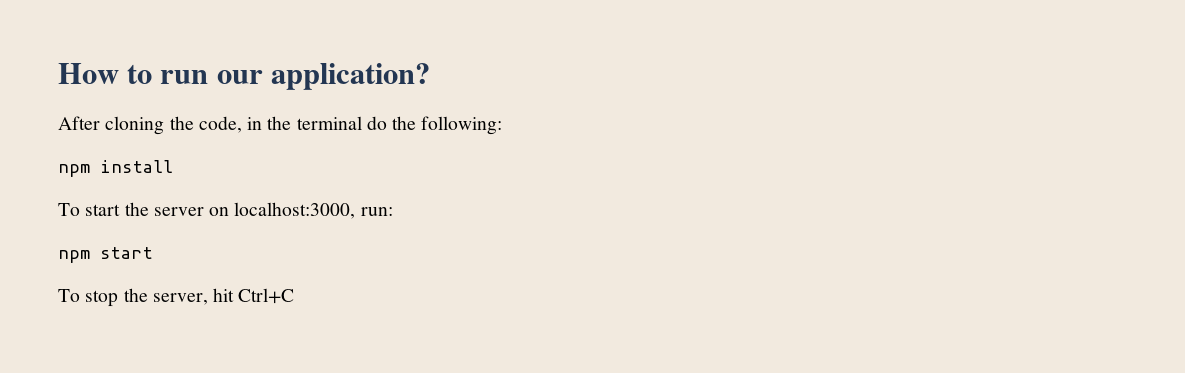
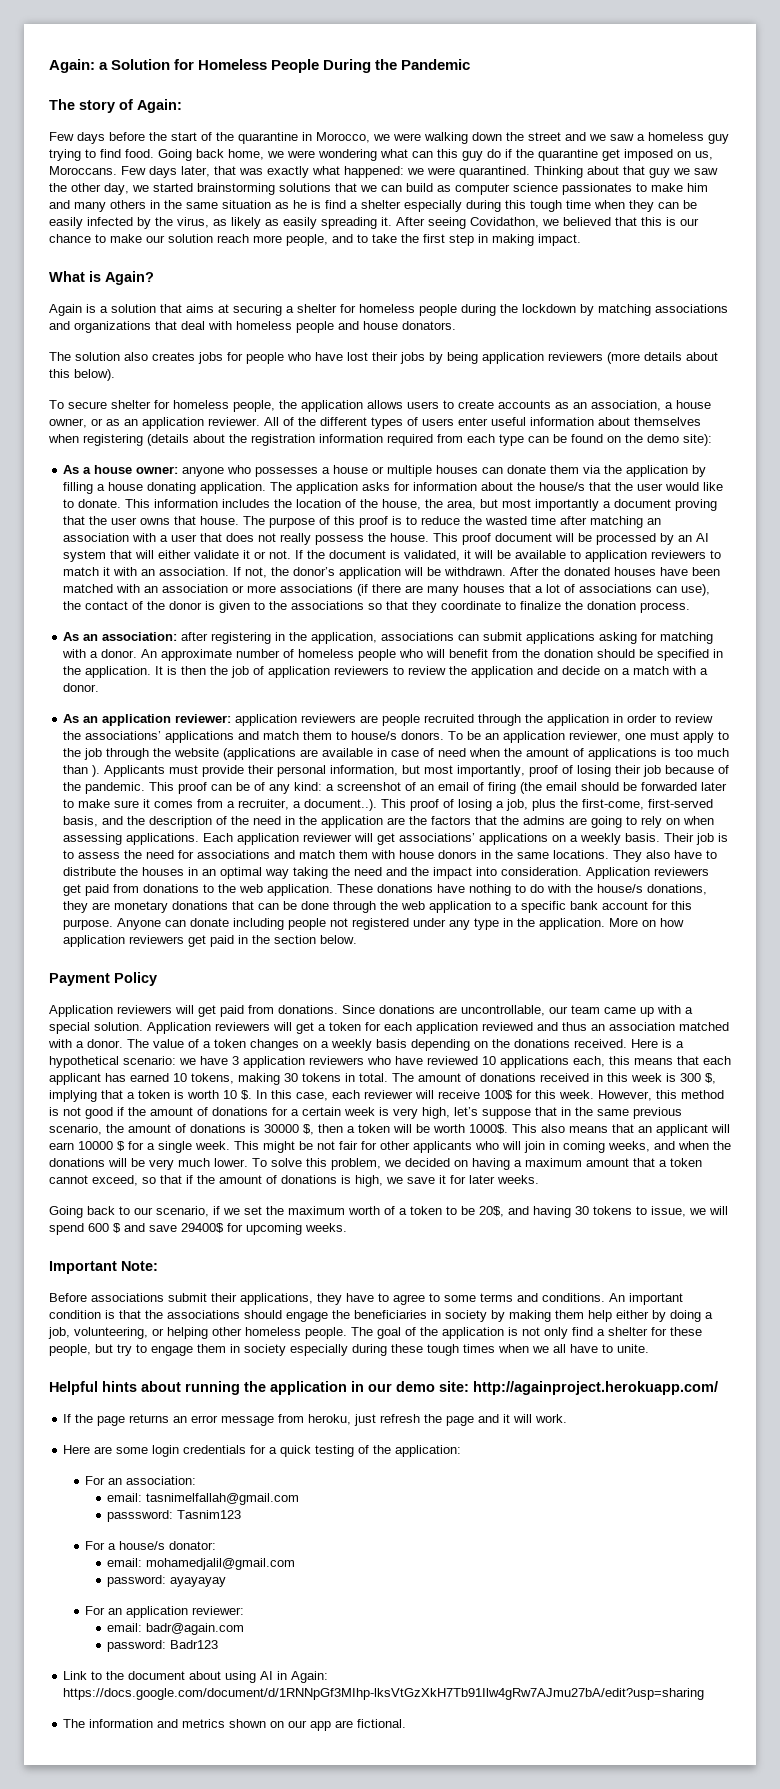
[58,63,430,90] [58,116,503,135] [58,160,173,177] [58,202,393,219] [58,247,153,263] [58,288,295,307] How to run our application? // After cloning the code, in the terminal do the following: // npm install // To start the server on localhost:3000, run: // npm start // To stop the server, hit Ctrl+C -> [49,59,471,73] [49,99,182,113] [49,132,729,144] [49,149,713,161] [49,166,718,178] [49,183,708,195] [49,200,697,212] [49,217,699,229] [49,234,581,246] [49,271,154,285] [49,304,728,316] [49,321,456,333] [49,352,718,364] [49,369,115,381] [49,400,711,412] [49,417,701,429] [48,434,712,446] [63,465,707,477] [63,482,724,494] [63,499,718,511] [63,516,662,528] [63,533,710,545] [63,550,722,562] [63,567,721,579] [63,584,711,596] [63,601,691,613] [63,632,714,644] [62,649,724,661] [63,666,709,678] [63,683,100,692] [63,714,714,726] [63,731,730,743] [63,748,730,760] [63,765,730,777] [63,782,728,794] [63,799,714,811] [63,816,715,828] [63,833,729,845] [63,850,718,862] [63,867,710,879] [63,884,708,896] [63,901,693,913] [63,918,685,930] [63,935,358,947] [49,972,157,986] [49,1005,693,1017] [49,1022,729,1034] [48,1039,684,1051] [49,1056,731,1068] [49,1073,716,1085] [49,1090,724,1102] [49,1107,682,1119] [49,1124,730,1136] [49,1141,731,1153] [49,1158,702,1170] [49,1175,539,1187] [49,1206,728,1218] [49,1223,347,1235] [49,1261,158,1274] [49,1293,683,1305] [49,1310,713,1322] [48,1327,702,1339] [49,1344,649,1356] [49,1381,718,1395] [63,1414,568,1426] [63,1445,462,1457] [85,1476,197,1485] [107,1493,300,1505] [107,1510,242,1522] [85,1541,217,1550] [107,1558,296,1570] [107,1575,227,1587] [85,1606,245,1618] [107,1623,245,1635] [107,1640,219,1652] [63,1671,329,1683] [63,1688,705,1700] [63,1719,407,1731] Again: a Solution for Homeless People During the Pandemic // The story of Again: // Few days before the start of the quarantine in Morocco, we were walking down the street and we saw a homeless guy trying to find food. Going back home, we were wondering what can this guy do if the quarantine get imposed on us, Moroccans. Few days later, that was exactly what happened: we were quarantined. Thinking about that guy we saw the other day, we started brainstorming solutions that we can build as computer science passionates to make him and many others in the same situation as he is find a shelter especially during this tough time when they can be easily infected by the virus, as likely as easily spreading it. After seeing Covidathon, we believed that this is our chance to make our solution reach more people, and to take the first step in making impact. // What is Again? // Again is a solution that aims at securing a shelter for homeless people during the lockdown by matching associations and organizations that deal with homeless people and house donators. // The solution also creates jobs for people who have lost their jobs by being application reviewers (more details about this below). // To secure shelter for homeless people, the application allows users to create accounts as an association, a house owner, or as an application reviewer. All of the different types of users enter useful information about themselves when registering (details about the registration information required from each type can be found on the demo site): // As a house owner: anyone who possesses a house or multiple houses can donate them via the application by filling a house donating application. The application asks for information about the house/s that the user would like to donate. This information includes the location of the house, the area, but most importantly a document proving that the user owns that house. The purpose of this proof is to reduce the wasted time after matching an association with a user that does not really possess the house. This proof document will be processed by an AI system that will either validate it or not. If the document is validated, it will be available to application reviewers to match it with an association. If not, the donor’s application will be withdrawn. After the donated houses have been matched with an association or more associations (if there are many houses that a lot of associations can use), the contact of the donor is given to the associations so that they coordinate to finalize the donation process. // As an association: after registering in the application, associations can submit applications asking for matching with a donor. An approximate number of homeless people who will benefit from the donation should be specified in the application. It is then the job of application reviewers to review the application and decide on a match with a donor. // As an application reviewer: application reviewers are people recruited through the application in order to review the associations’ applications and match them to house/s donors. To be an application reviewer, one must apply to the job through the website (applications are available in case of need when the amount of applications is too much than ). Applicants must provide their personal information, but most importantly, proof of losing their job because of the pandemic. This proof can be of any kind: a screenshot of an email of firing (the email should be forwarded later to make sure it comes from a recruiter, a document..). This proof of losing a job, plus the first-come, first-served basis, and the description of the need in the application are the factors that the admins are going to rely on when assessing applications. Each application reviewer will get associations’ applications on a weekly basis. Their job is to assess the need for associations and match them with house donors in the same locations. They also have to distribute the houses in an optimal way taking the need and the impact into consideration. Application reviewers get paid from donations to the web application. These donations have nothing to do with the house/s donations, they are monetary donations that can be done through the web application to a specific bank account for this purpose. Anyone can donate including people not registered under any type in the application. More on how application reviewers get paid in the section below. // Payment Policy // Application reviewers will get paid from donations. Since donations are uncontrollable, our team came up with a special solution. Application reviewers will get a token for each application reviewed and thus an association matched with a donor. The value of a token changes on a weekly basis depending on the donations received. Here is a hypothetical scenario: we have 3 application reviewers who have reviewed 10 applications each, this means that each applicant has earned 10 tokens, making 30 tokens in total. The amount of donations received in this week is 300 $, implying that a token is worth 10 $. In this case, each reviewer will receive 100$ for this week. However, this method is not good if the amount of donations for a certain week is very high, let’s suppose that in the same previous scenario, the amount of donations is 30000 $, then a token will be worth 1000$. This also means that an applicant will earn 10000 $ for a single week. This might be not fair for other applicants who will join in coming weeks, and when the donations will be very much lower. To solve this problem, we decided on having a maximum amount that a token cannot exceed, so that if the amount of donations is high, we save it for later weeks. // Going back to our scenario, if we set the maximum worth of a token to be 20$, and having 30 tokens to issue, we will spend 600 $ and save 29400$ for upcoming weeks. // Important Note: // Before associations submit their applications, they have to agree to some terms and conditions. An important condition is that the associations should engage the beneficiaries in society by making them help either by doing a job, volunteering, or helping other homeless people. The goal of the application is not only find a shelter for these people, but try to engage them in society especially during these tough times when we all have to unite. // Helpful hints about running the application in our demo site: http://againproject.herokuapp.com/ // If the page returns an error message from heroku, just refresh the page and it will work. // Here are some login credentials for a quick testing of the application: // For an association: // email: tasnimelfallah@gmail.com // passsword: Tasnim123 // For a house/s donator: // email: mohamedjalil@gmail.com // password: ayayayay // For an application reviewer: // email: badr@again.com // password: Badr123 // Link to the document about using AI in Again: https://docs.google.com/document/d/1RNNpGf3MIhp-lksVtGzXkH7Tb91Ilw4gRw7AJmu27bA/edit?usp=sharing // The information and metrics shown on our app are fictional.

